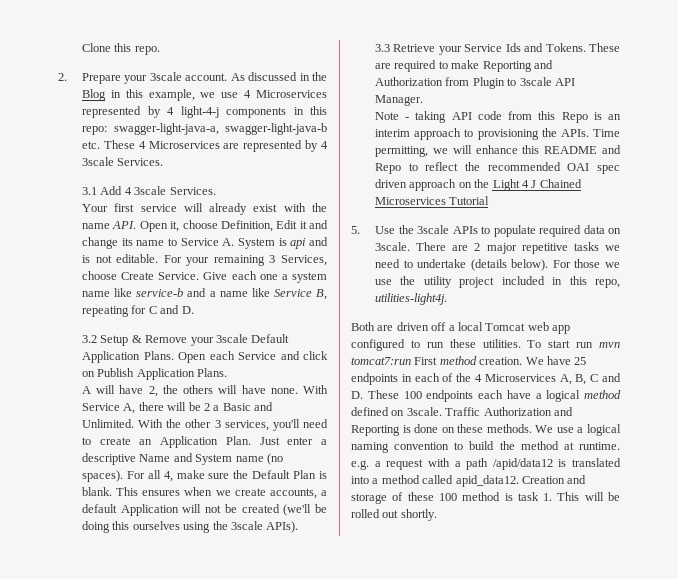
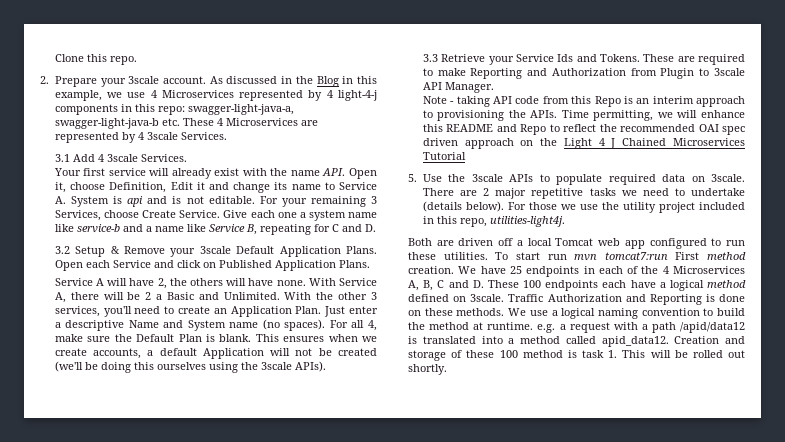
[97,368,135,377] Publish -> [218,260,272,268] Published
(228, 372) none -> [54,278,93,286] Service

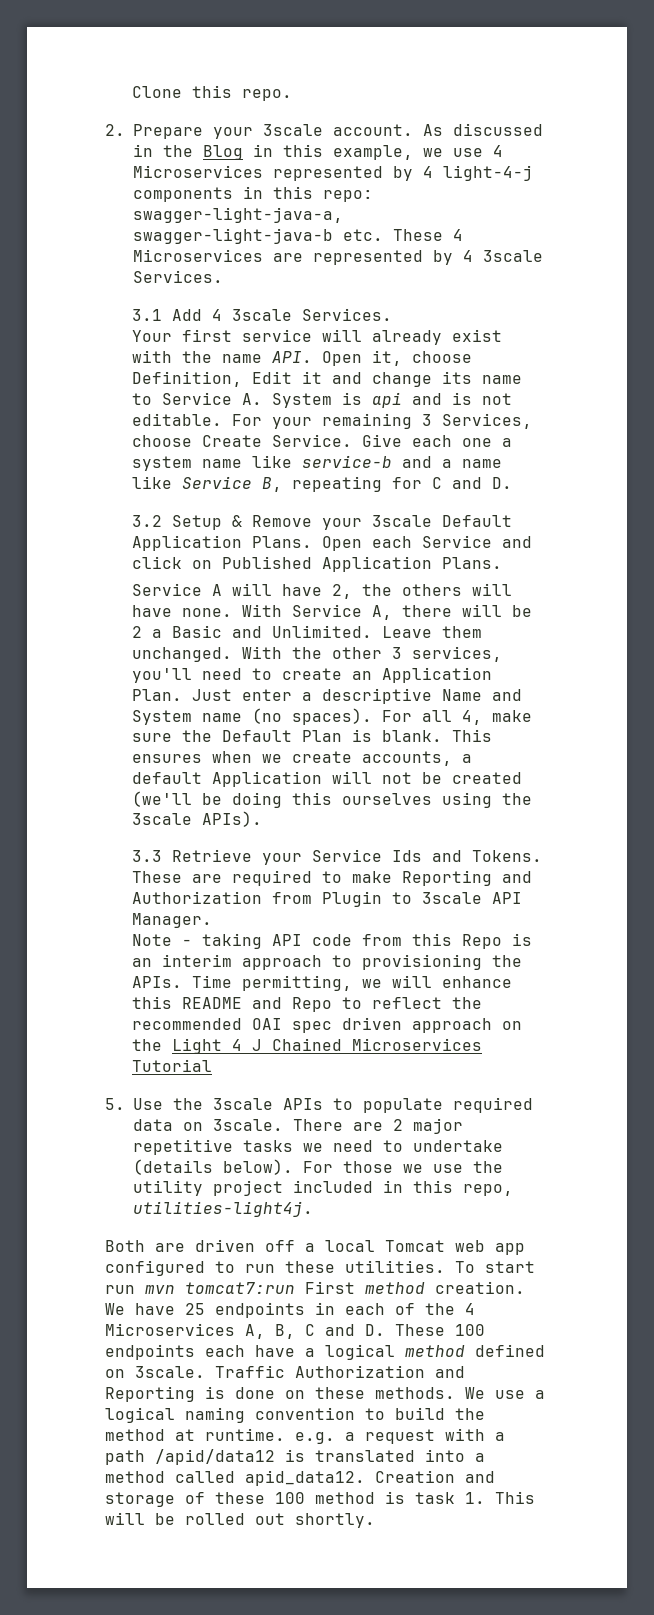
(280, 296) none -> [381,626,482,638] [131,647,232,662] Leave them unchanged.

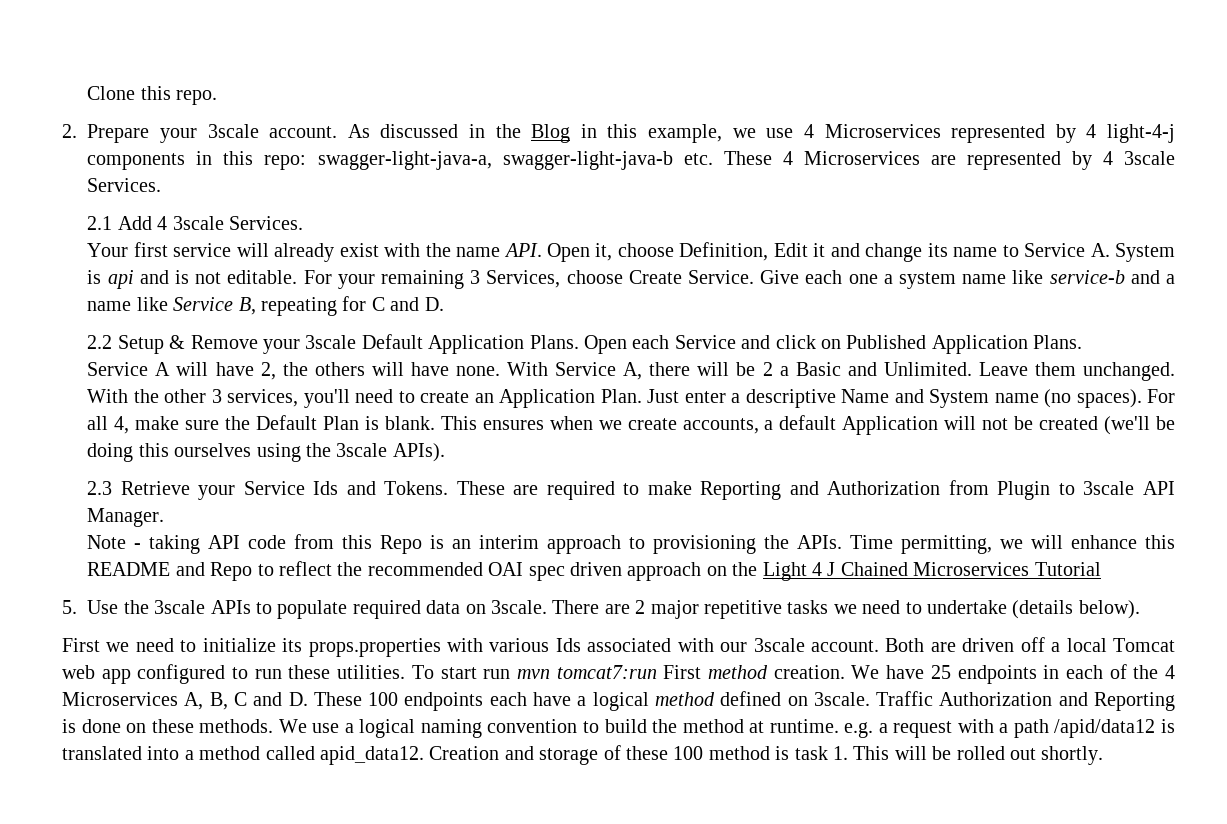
[131,309,162,321] 3.1 -> [87,216,113,230] 2.1
[131,515,162,527] 3.2 -> [87,335,113,349] 2.2
[131,850,162,862] 3.3 -> [87,481,113,495] 2.3
[303,1161,503,1173] [133,1180,513,1196] [133,1201,313,1217] For those we use the utility project included in this repo, utilities-light4j. // -> [62,638,880,657] // First we need to initialize its props.properties with various Ids associated with our 3scale account.

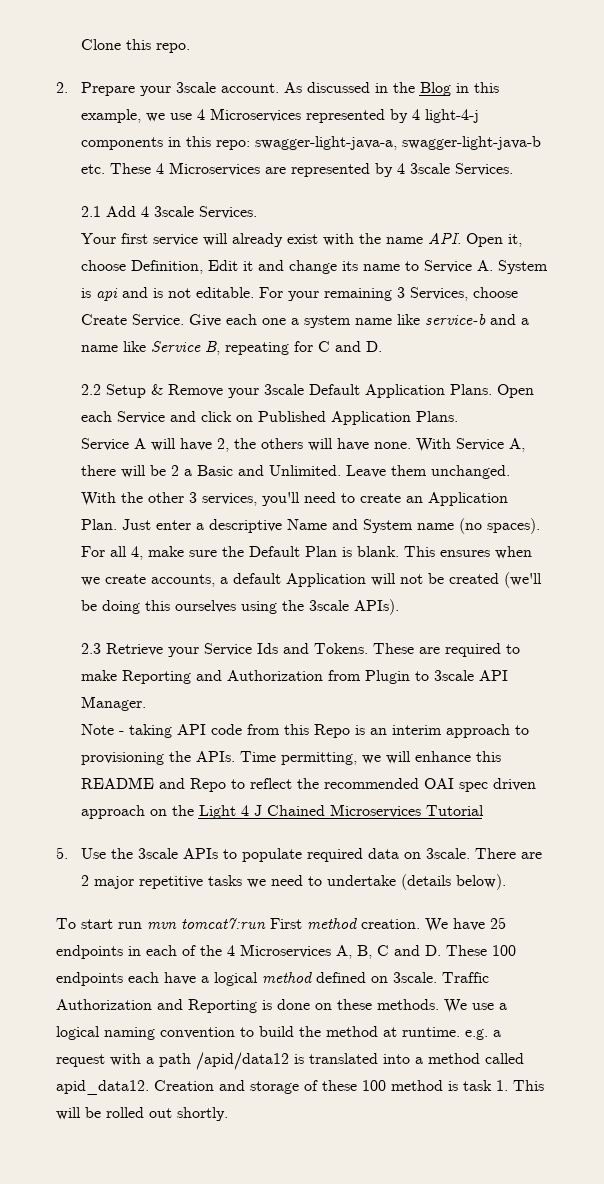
[62,637,1176,657] [62,664,406,684] First we need to initialize its props.properties with various Ids associated with our 3scale account. Both are driven off a local Tomcat web app configured to run these utilities. -> (506, 882) none

